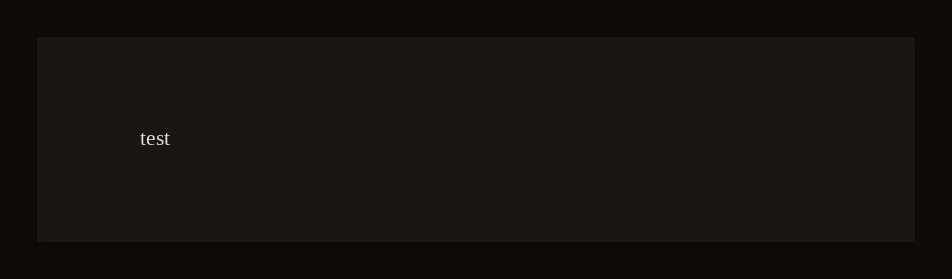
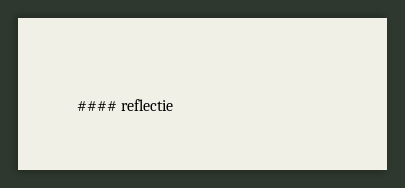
[140,133,170,145] test -> [77,99,174,111] #### reflectie

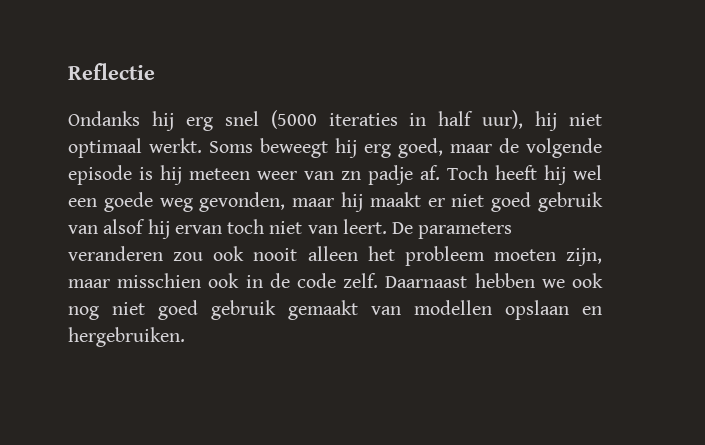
[77,99,174,111] #### reflectie -> [68,63,155,80] [68,110,602,131] [68,138,602,158] [68,165,602,185] [68,192,604,212] [68,219,513,239] [68,246,602,266] [68,273,603,288] [68,300,602,320] [68,327,185,347] Reflectie // Ondanks hij erg snel (5000 iteraties in half uur), hij niet optimaal werkt. Soms beweegt hij erg goed, maar de volgende episode is hij meteen weer van zn padje af. Toch heeft hij wel een goede weg gevonden, maar hij maakt er niet goed gebruik van alsof hij ervan toch niet van leert. De parameters veranderen zou ook nooit alleen het probleem moeten zijn, maar misschien ook in de code zelf. Daarnaast hebben we ook nog niet goed gebruik gemaakt van modellen opslaan en hergebruiken.

